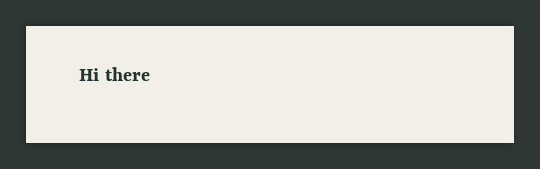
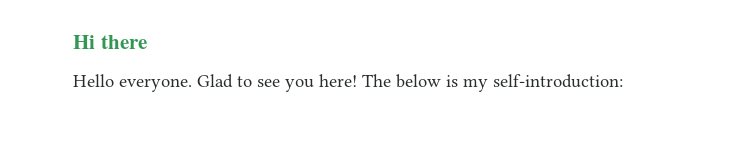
(150, 74) none -> [73,74,623,92] // Hello everyone. Glad to see you here! The below is my self-introduction:

